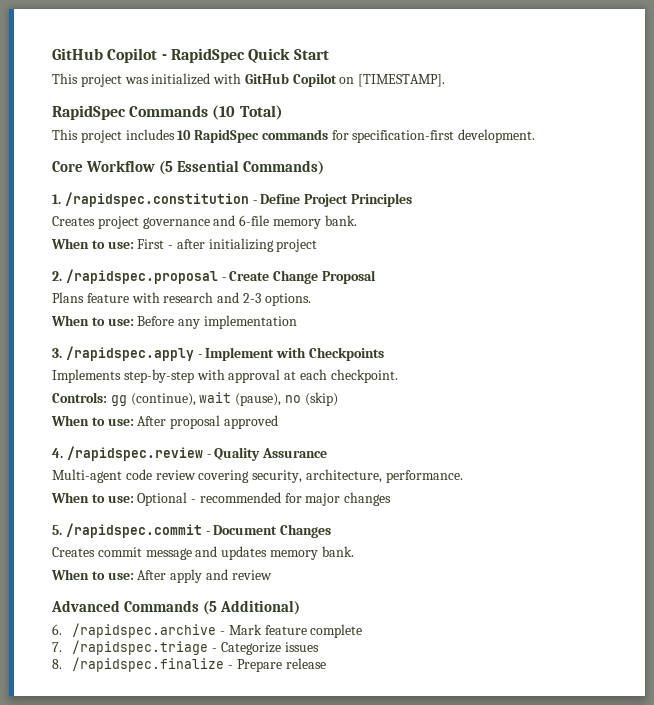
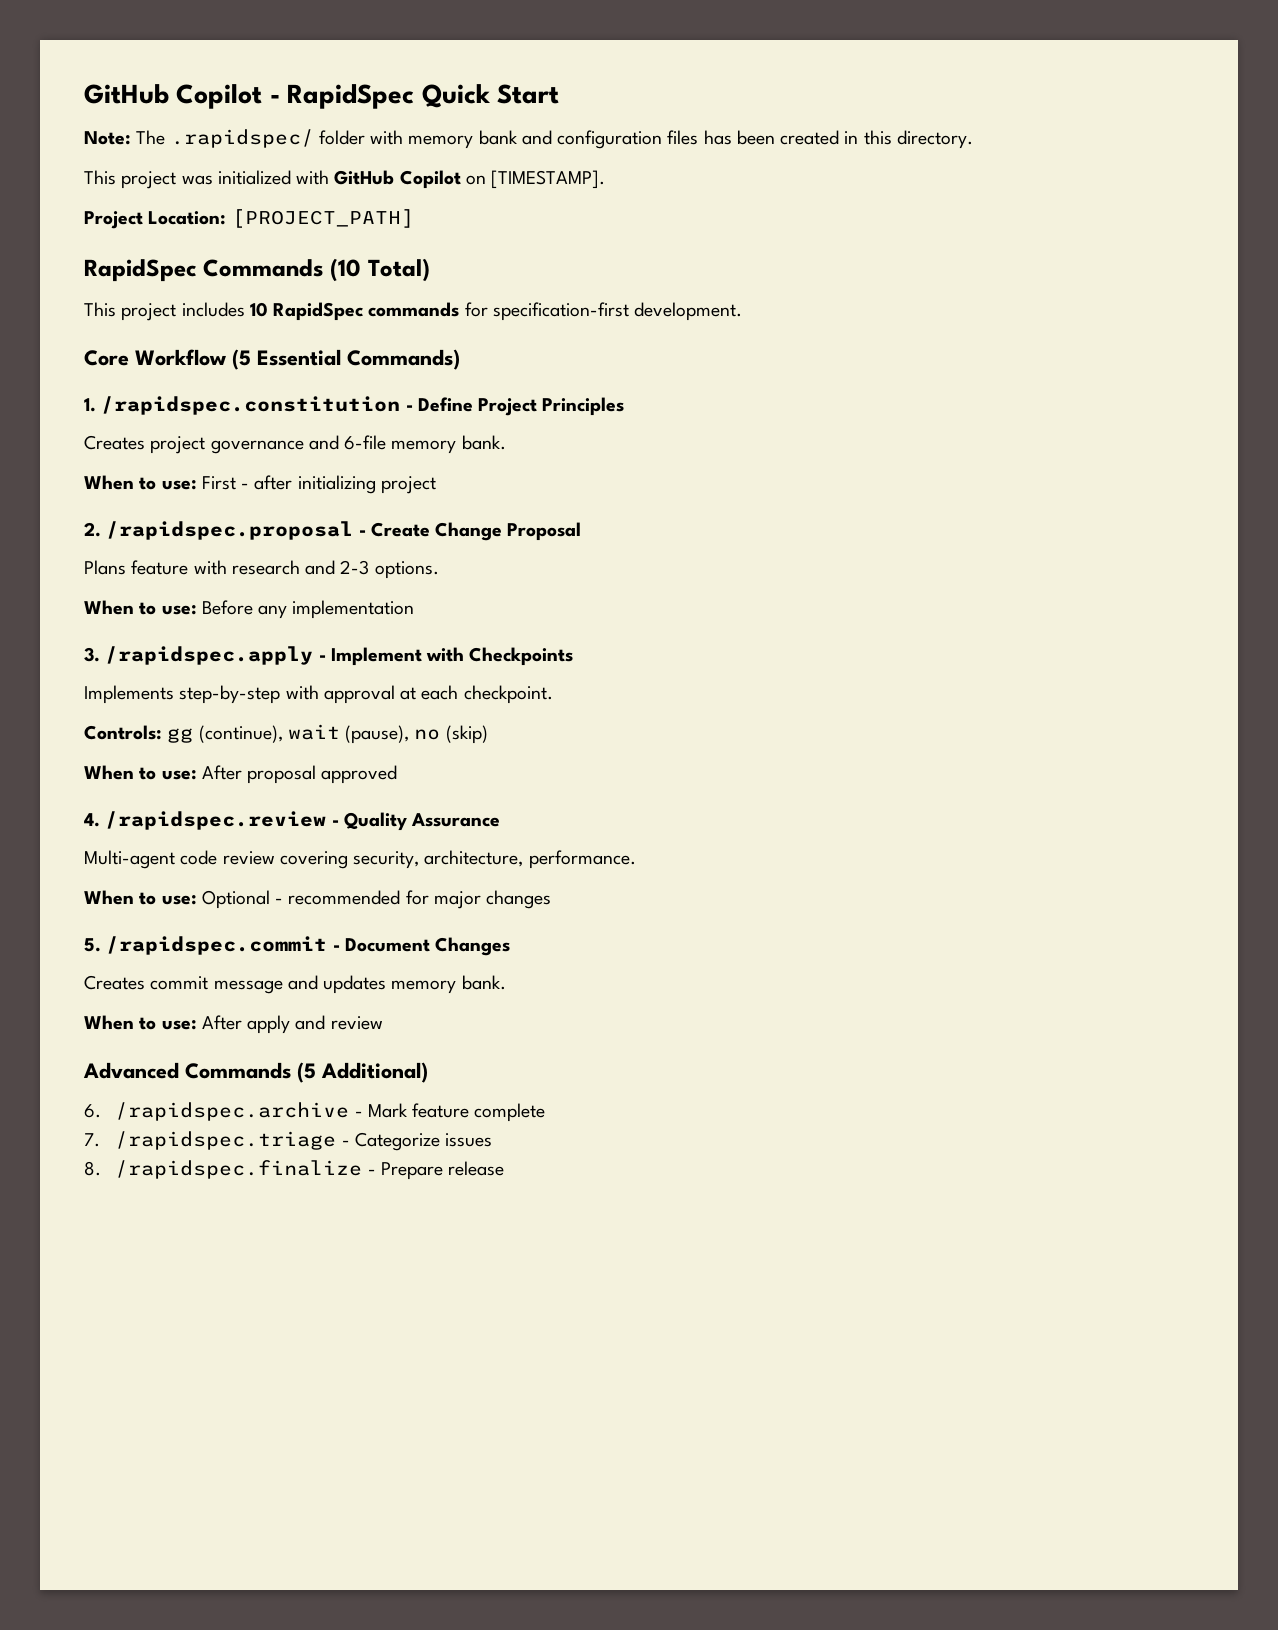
(329, 54) none -> [84,129,973,149] // Note: The .rapidspec/ folder with memory bank and configuration files has been created in this directory.
(446, 80) none -> [84,209,414,229] // Project Location: [PROJECT_PATH]

